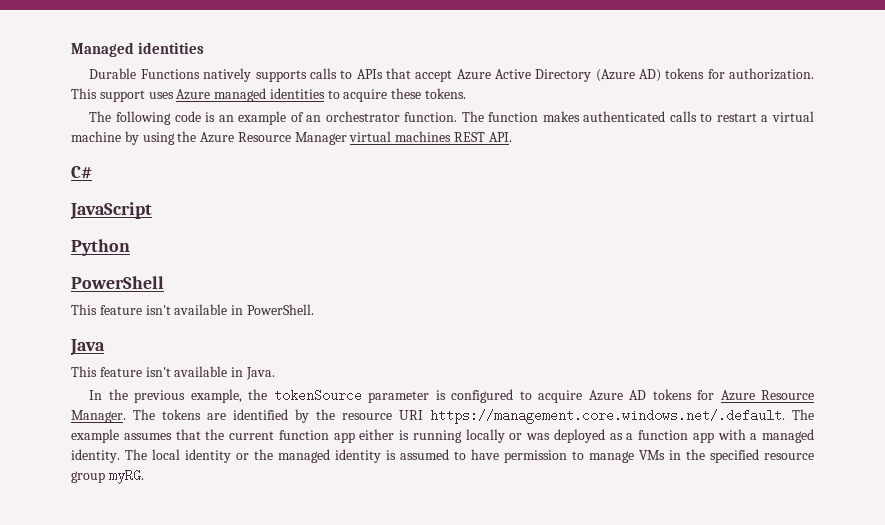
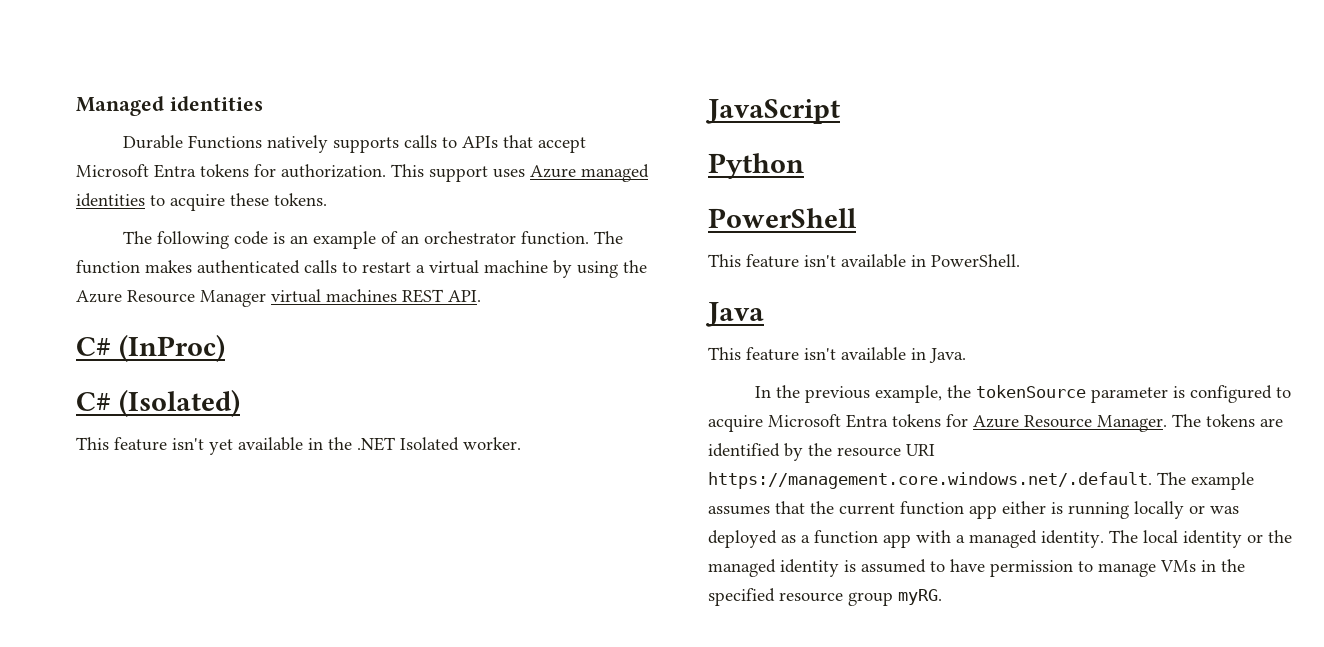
[456,69,661,82] Azure Active Directory (Azure AD) -> [76,164,196,178] Microsoft Entra
(92, 172) none -> [118,334,225,362] [76,389,240,417] [76,437,521,455] (InProc) // C# (Isolated) // This feature isn't yet available in the .NET Isolated worker.
[588,390,647,401] Azure AD -> [768,414,888,428] Microsoft Entra

